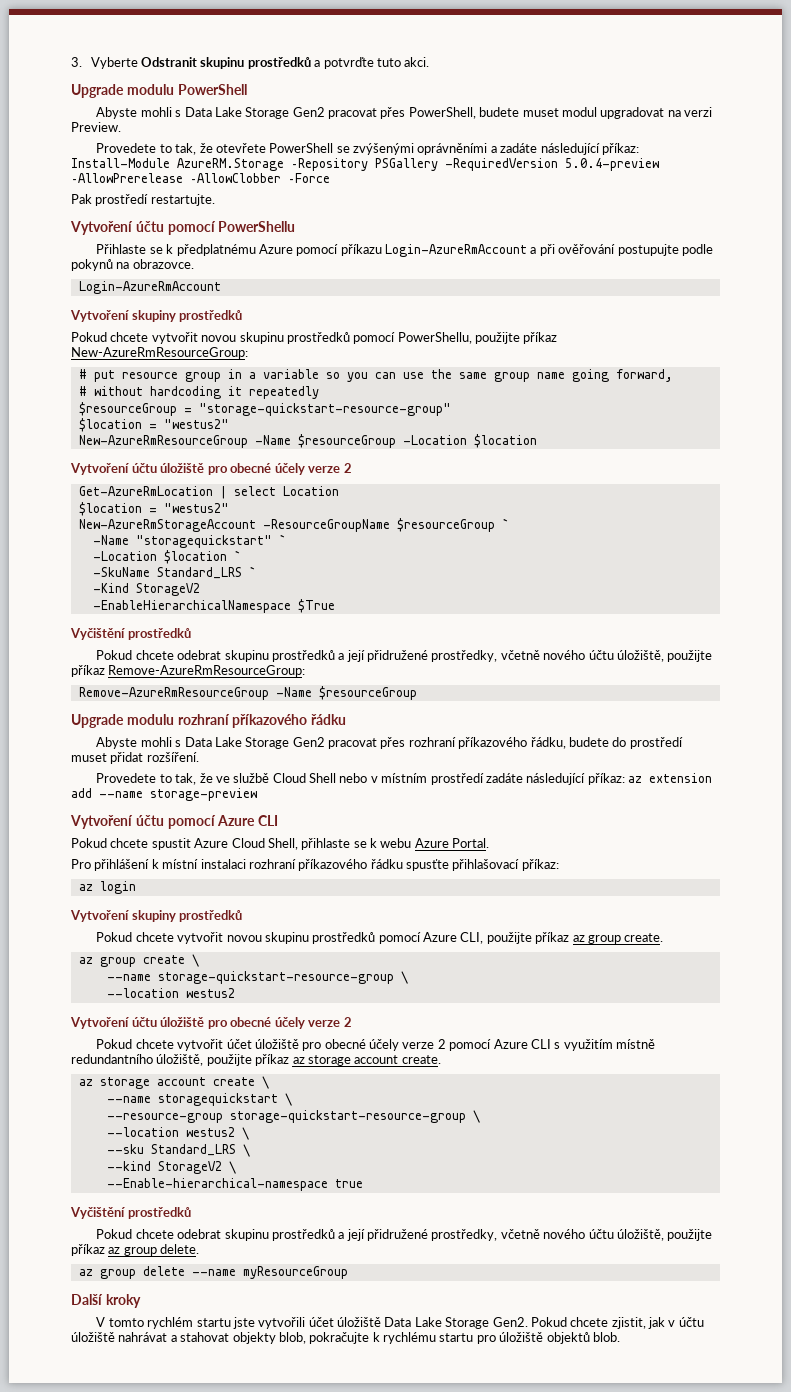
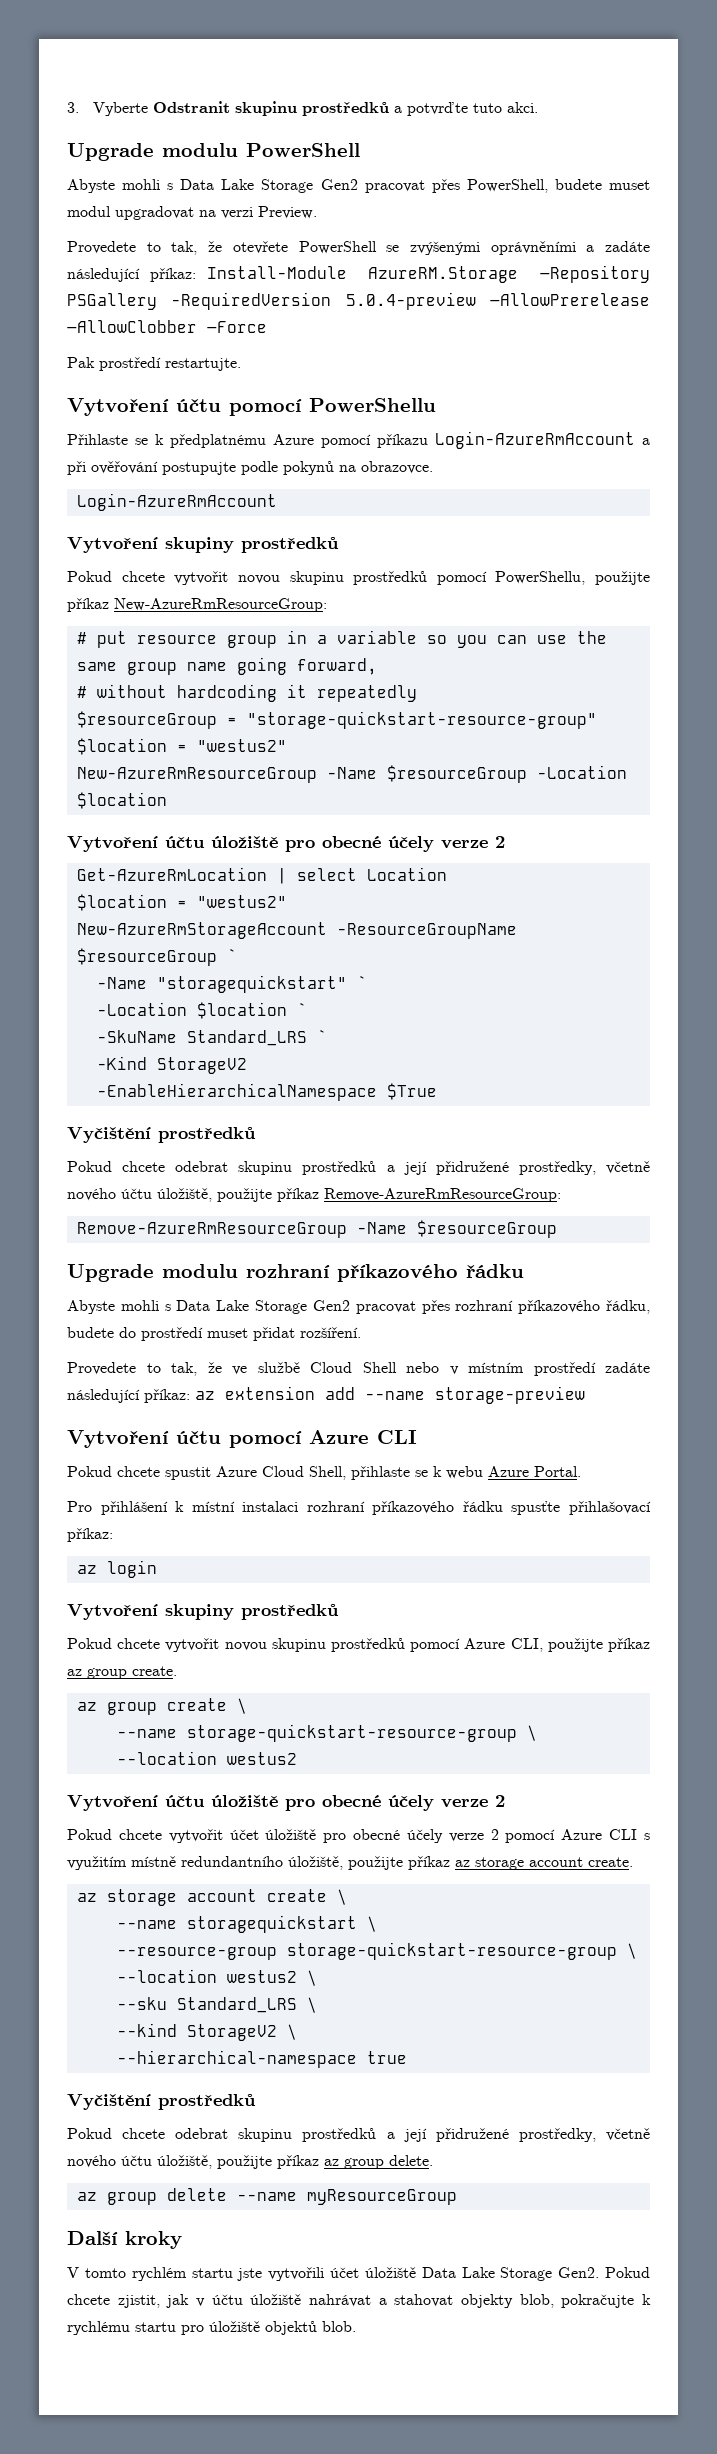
[106,1178,328,1191] --Enable-hierarchical-namespace -> [116,2050,357,2068] --hierarchical-namespace

